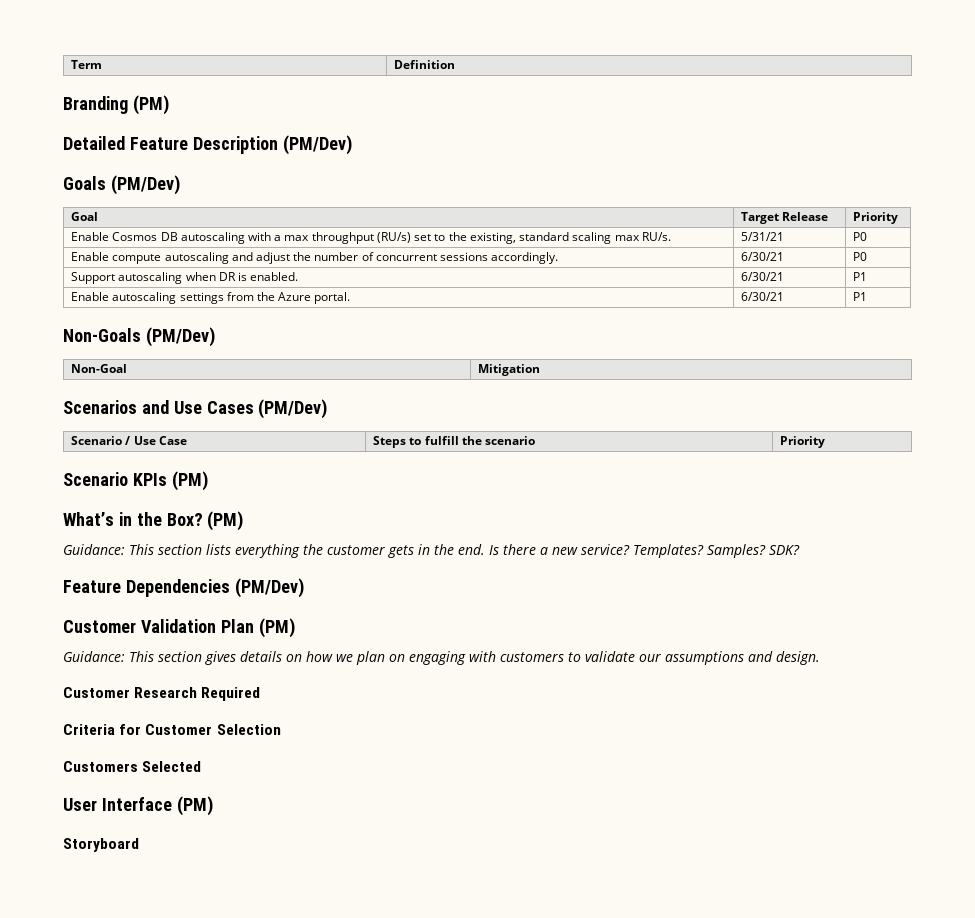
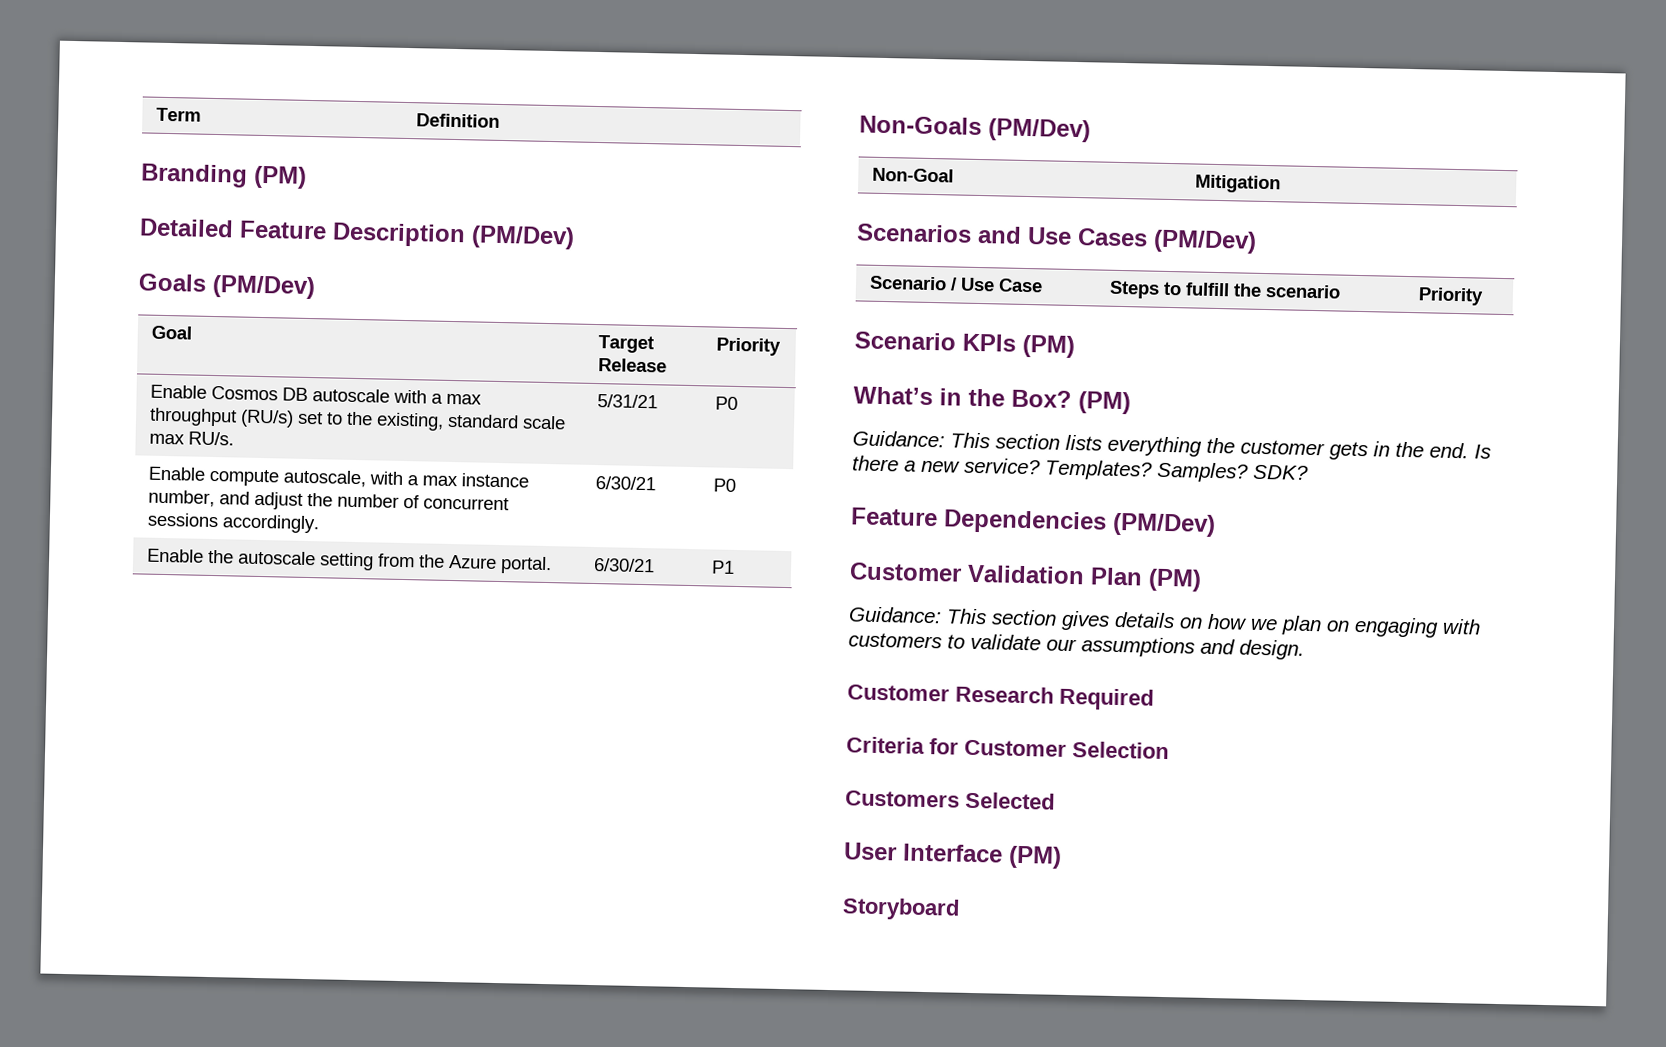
[180,232,245,244] autoscaling -> [312,388,391,403] autoscale
[572,232,612,244] scaling -> [522,415,567,430] scale
[164,252,229,264] autoscaling -> [283,469,530,488] [148,489,216,508] autoscale, with a max instance number,
[71,272,299,284] [741,272,785,281] [853,272,868,281] [71,292,224,304] Support autoscaling when DR is enabled. | 6/30/21 | P1 // Enable autoscaling settings -> [147,548,375,571] Enable the autoscale setting

